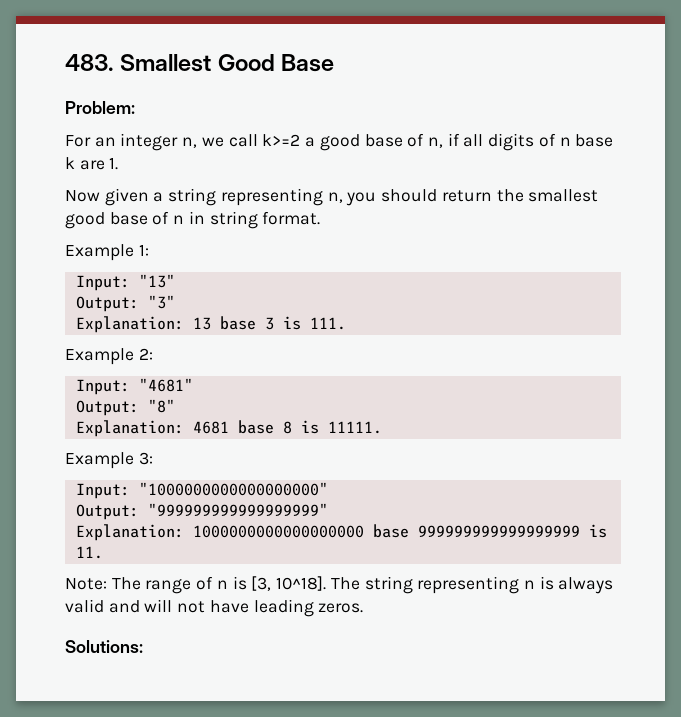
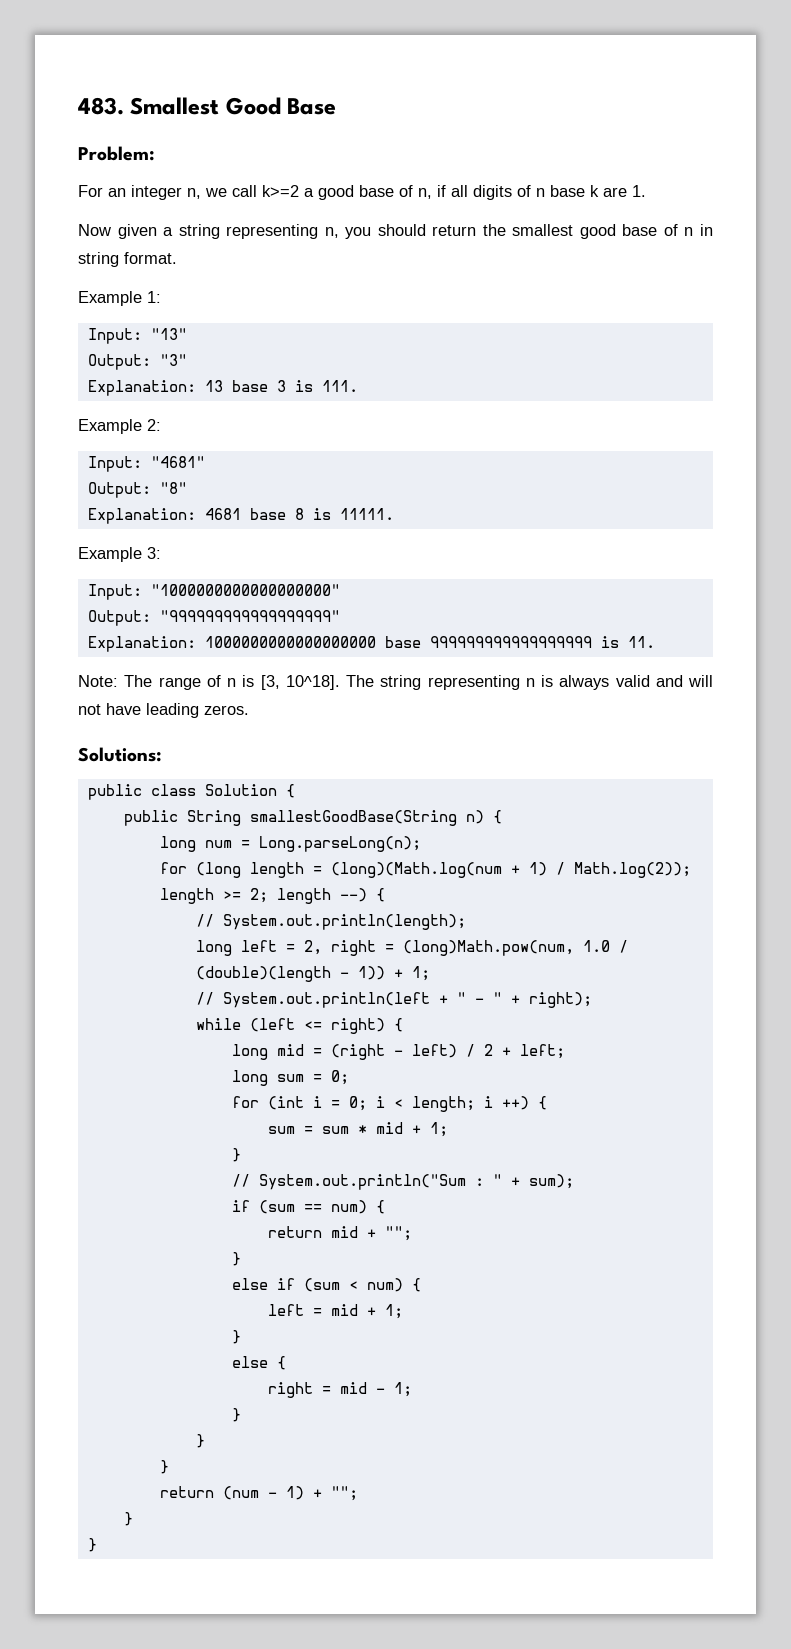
(143, 646) none -> [87,784,295,800] [123,810,502,826] [159,836,421,852] [159,862,691,878] [159,888,385,904] [195,914,466,930] [195,940,628,956] [195,966,430,982] [195,992,592,1008] [195,1018,403,1034] [231,1044,565,1060] [231,1070,349,1086] [231,1096,547,1112] [267,1122,448,1137] [231,1148,241,1162] [231,1174,574,1190] [231,1200,385,1214] [267,1226,412,1241] [231,1252,241,1266] [231,1278,421,1292] [267,1304,403,1319] [231,1330,241,1344] [231,1356,286,1370] [267,1382,412,1398] [231,1408,241,1422] [195,1434,205,1448] [159,1460,169,1474] [159,1486,358,1501] [123,1512,133,1526] [87,1538,97,1552] // public class Solution { // public String smallestGoodBase(String n) { // long num = Long.parseLong(n); // for (long length = (long)(Math.log(num + 1) / Math.log(2)); length >= 2; length --) { // // System.out.println(length); // long left = 2, right = (long)Math.pow(num, 1.0 / (double)(length - 1)) + 1; // // System.out.println(left + " - " + right); // while (left <= right) { // long mid = (right - left) / 2 + left; // long sum = 0; // for (int i = 0; i < length; i ++) { // sum = sum * mid + 1; // } // // System.out.println("Sum : " + sum); // if (sum == num) { // return mid + ""; // } // else if (sum < num) { // left = mid + 1; // } // else { // right = mid - 1; // } // } // } // return (num - 1) + ""; // } // }

